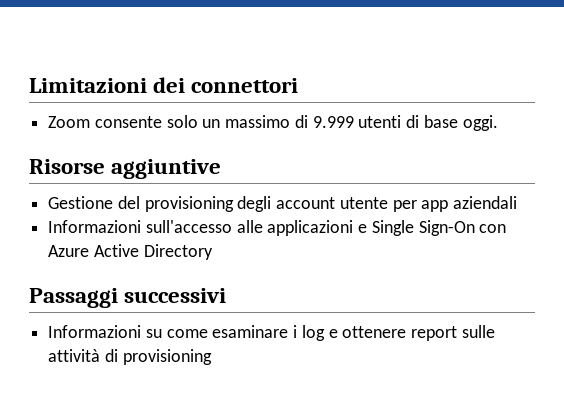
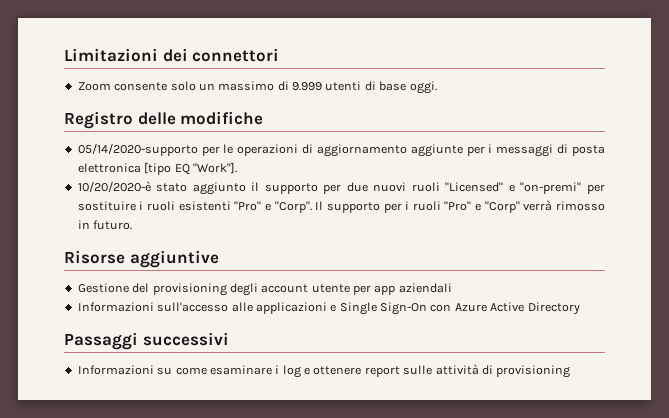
(498, 123) none -> [64,111,264,129] [77,143,605,157] [77,162,237,175] [77,181,605,195] [77,200,605,213] [77,220,133,230] // Registro delle modifiche // 05/14/2020-supporto per le operazioni di aggiornamento aggiunte per i messaggi di posta elettronica [tipo EQ "Work"]. // 10/20/2020-è stato aggiunto il supporto per due nuovi ruoli "Licensed" e "on-premi" per sostituire i ruoli esistenti "Pro" e "Corp". Il supporto per i ruoli "Pro" e "Corp" verrà rimosso in futuro.

